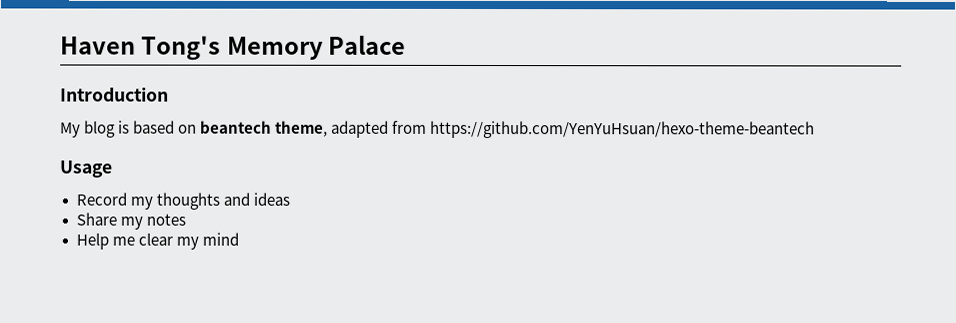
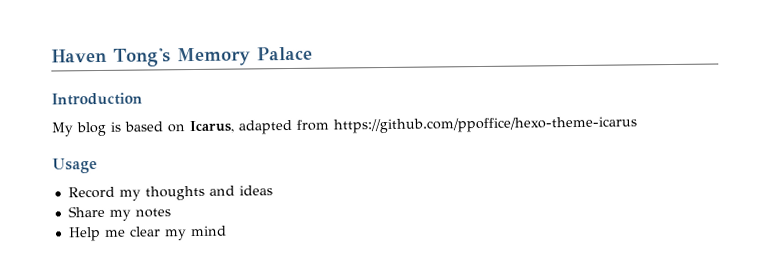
[200,120,329,137] beantech theme, -> [189,120,234,134] Icarus,
[430,120,816,139] https://github.com/YenYuHsuan/hexo-theme-beantech -> [333,116,637,134] https://github.com/ppoffice/hexo-theme-icarus

